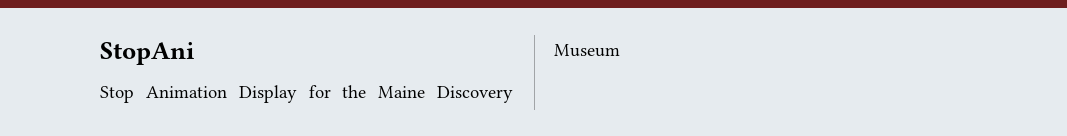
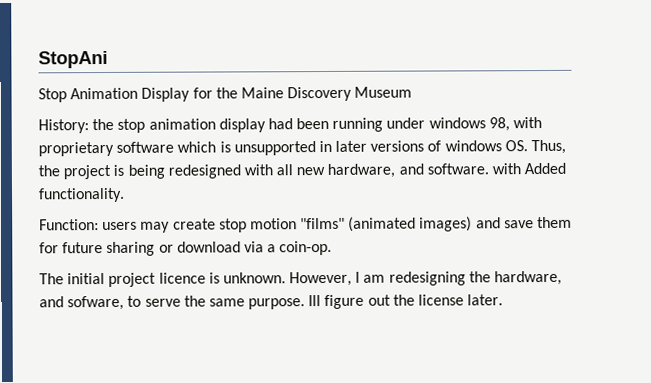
(620, 50) none -> [38,117,543,134] [38,139,567,157] [38,162,567,180] [38,187,125,203] [39,216,573,233] [39,240,333,256] [39,270,563,287] [39,294,504,311] // History: the stop animation display had been running under windows 98, with proprietary software which is unsupported in later versions of windows OS. Thus, the project is being redesigned with all new hardware, and software. with Added functionality. // Function: users may create stop motion "films" (animated images) and save them for future sharing or download via a coin-op. // The initial project licence is unknown. However, I am redesigning the hardware, and sofware, to serve the same purpose. Ill figure out the license later.

